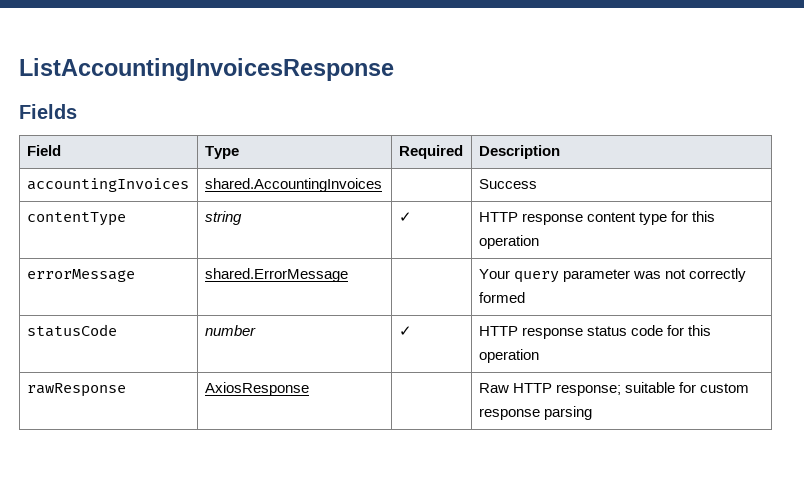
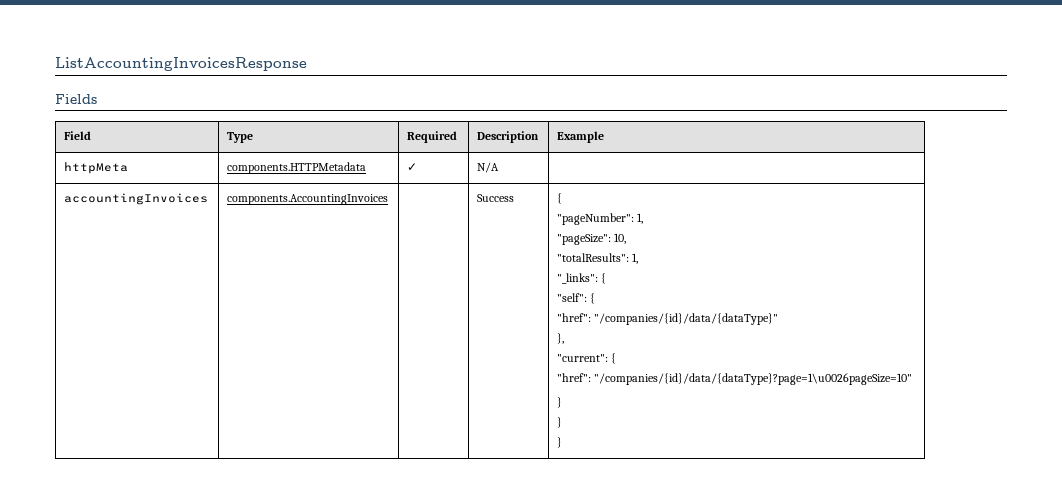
(560, 152) none -> [557,131,605,143] [64,162,129,174] [227,162,367,174] [407,163,418,171] [477,162,500,173] | Example // httpMeta | components.HTTPMetadata | ✓ | N/A |
[204,178,382,192] shared.AccountingInvoices -> [227,194,389,205] components.AccountingInvoices
[26,212,126,226] [204,211,242,225] [398,212,412,222] [478,211,716,225] [478,235,539,249] [26,269,135,282] [204,268,348,282] [478,268,747,283] [478,292,525,303] [26,324,117,337] [204,325,256,336] [398,326,412,336] [478,325,712,339] [478,349,539,363] [26,383,126,397] [204,382,309,396] [478,382,750,396] [478,406,592,420] // contentType | string | ✓ | HTTP response content type for this operation // errorMessage | shared.ErrorMessage | | Your query parameter was not correctly formed // statusCode | number | ✓ | HTTP response status code for this operation // rawResponse | AxiosResponse | | Raw HTTP response; suitable for custom response parsing -> [557,193,563,204] [557,213,644,225] [557,233,627,245] [557,253,639,264] [557,273,607,284] [557,293,596,304] [557,313,779,325] [557,333,565,344] [557,353,617,364] [557,373,913,385] [557,397,563,408] [557,417,563,428] [557,437,563,448] | { // "pageNumber": 1, // "pageSize": 10, // "totalResults": 1, // "_links": { // "self": { // "href": "/companies/{id}/data/{dataType}" // }, // "current": { // "href": "/companies/{id}/data/{dataType}?page=1\u0026pageSize=10" // } // } // }

